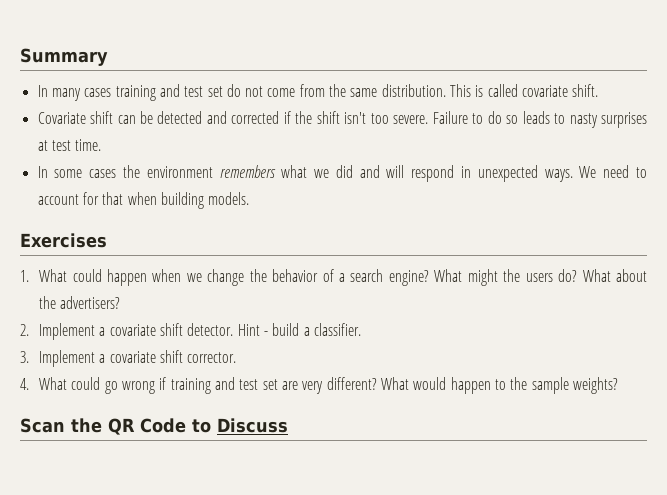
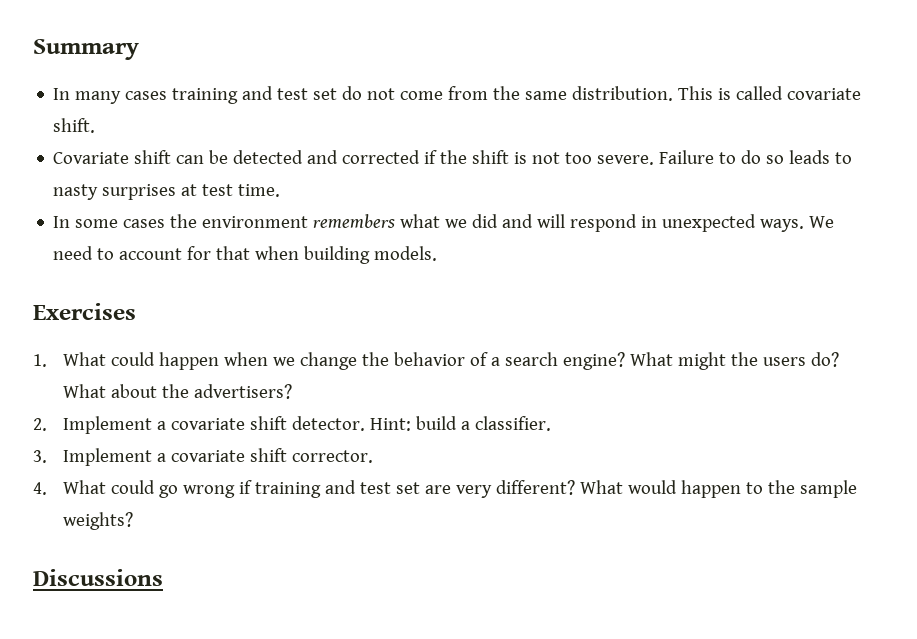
[344,112,367,124] isn't -> [514,152,561,164] is not
[237,324,268,336] Hint - -> [369,418,411,431] Hint:
[20,418,288,435] Scan the QR Code to Discuss -> [33,569,163,586] Discussions

